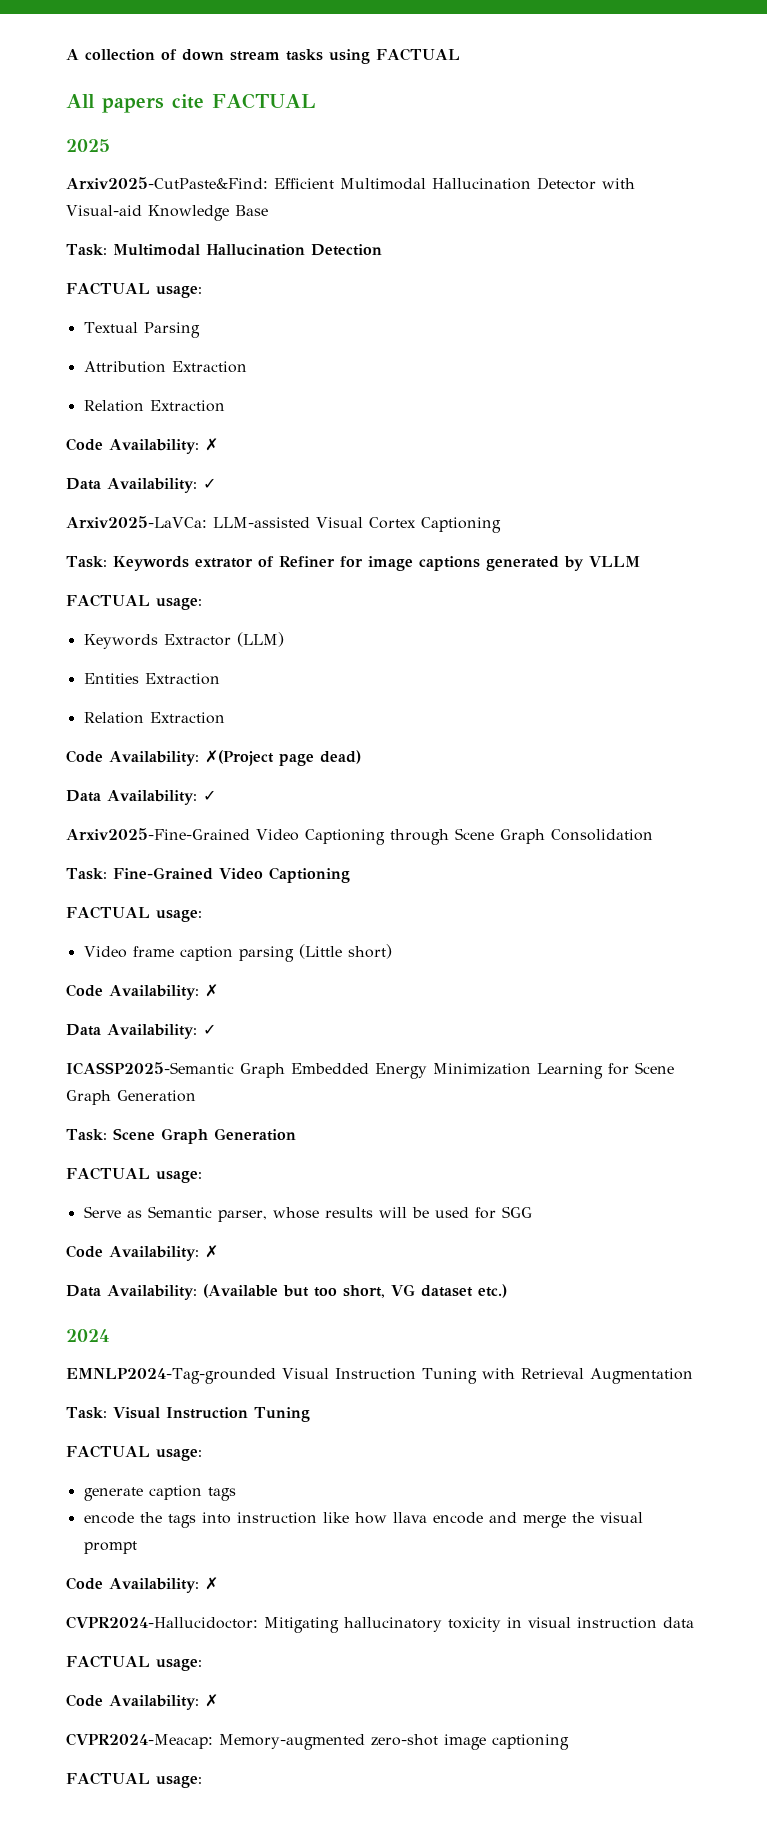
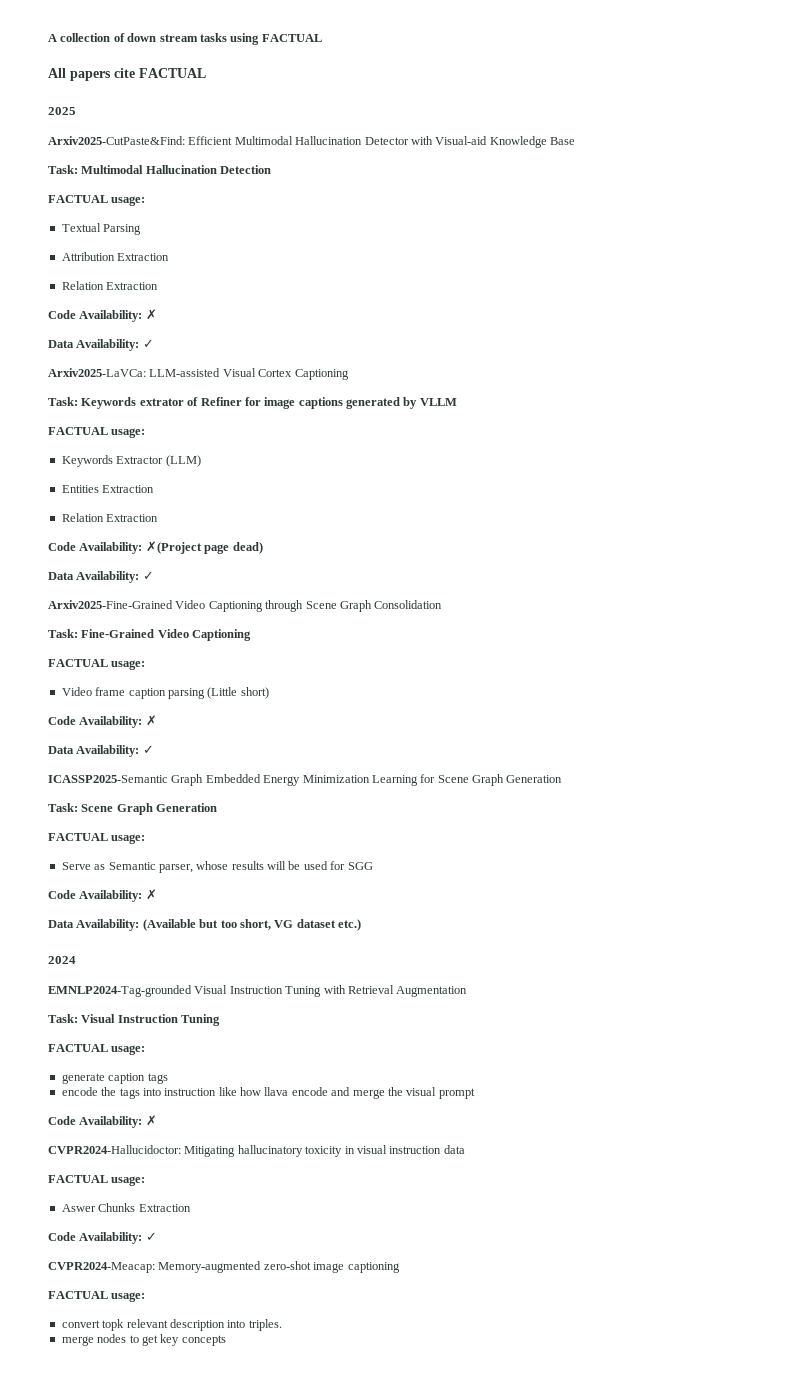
[66,1694,218,1710] // Code Availability: ✗ -> [61,1203,191,1212] [48,1232,157,1244] // Aswer Chunks Extraction // Code Availability: ✓
(202, 1782) none -> [61,1319,282,1331] [61,1334,226,1346] // convert topk relevant description into triples. // merge nodes to get key concepts

